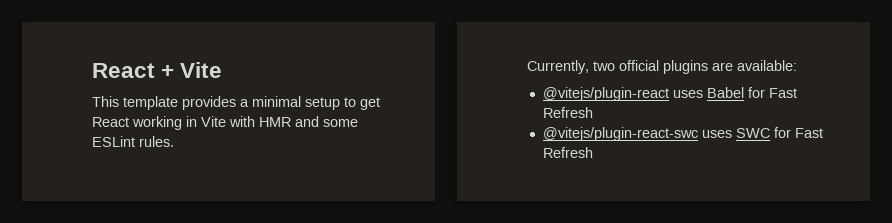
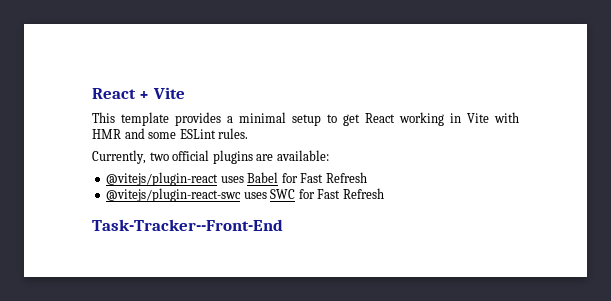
(593, 152) none -> [92,219,283,231] // Task-Tracker--Front-End

